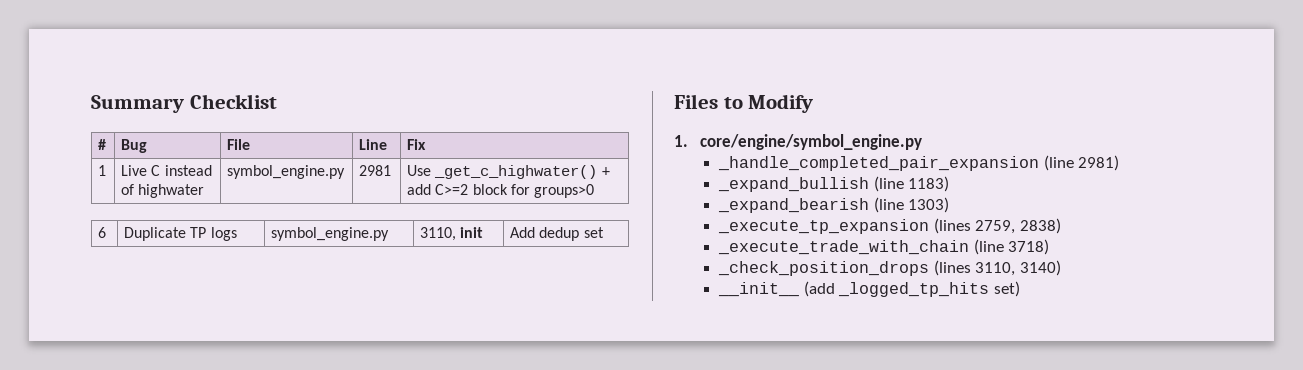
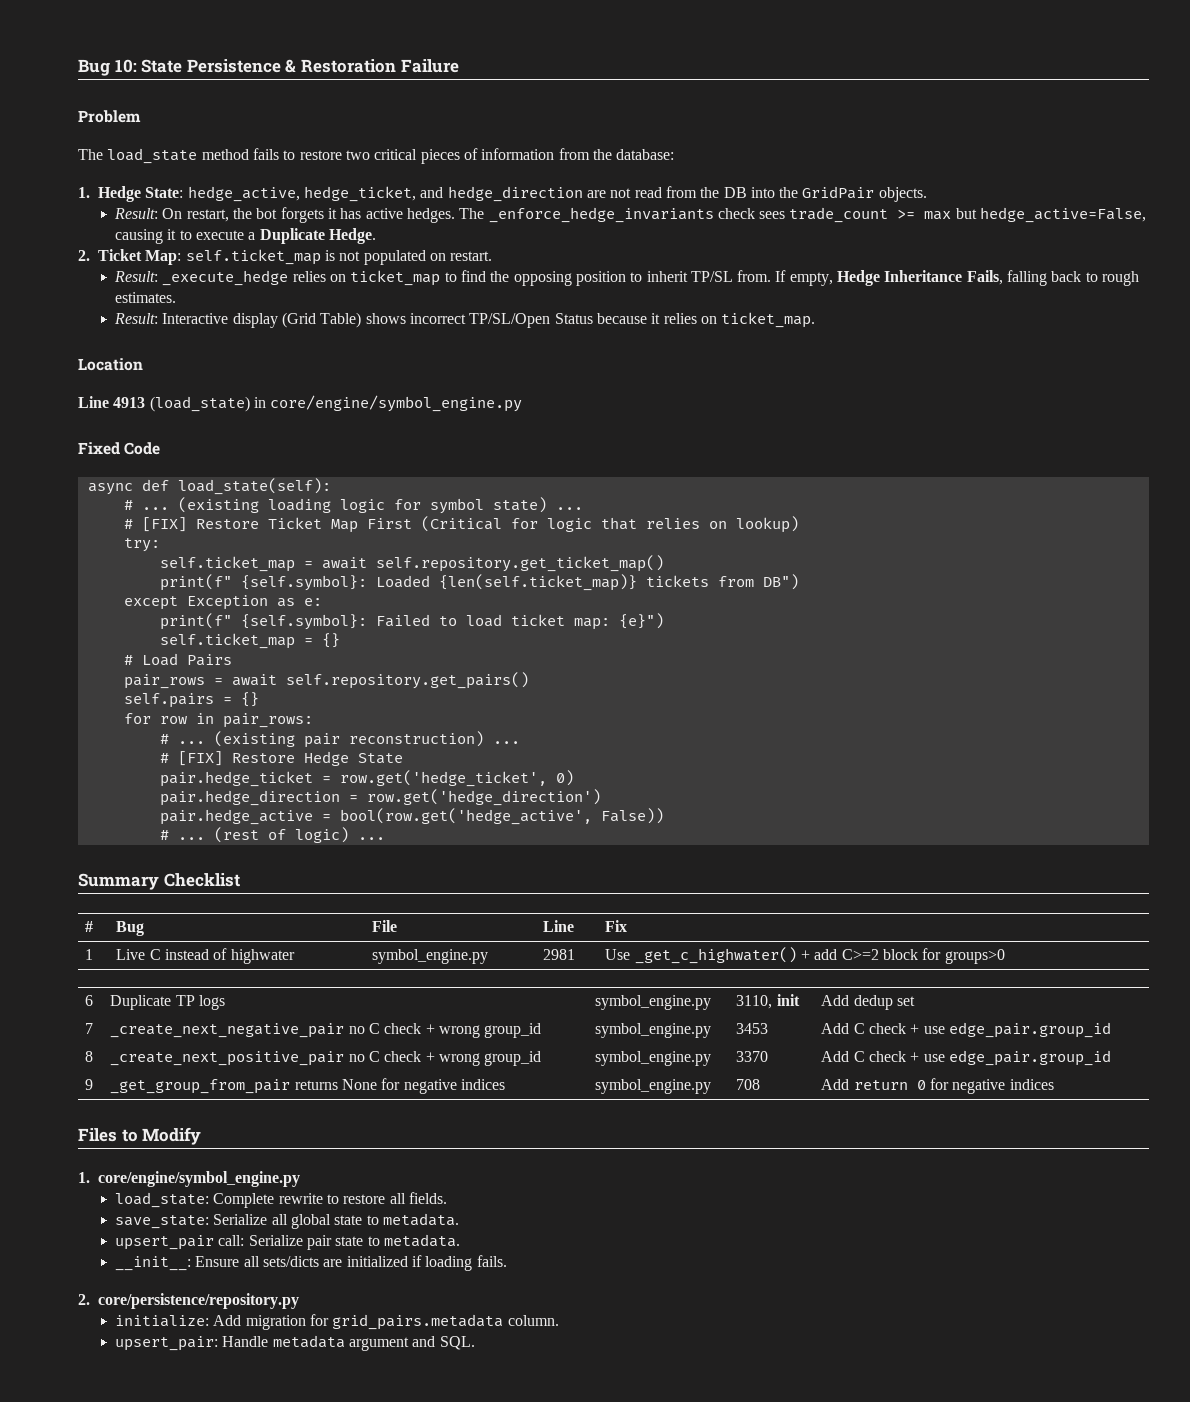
(91, 104) none -> [78,59,459,76] [78,110,141,123] [78,148,675,164] [78,186,927,202] [114,207,1147,223] [115,228,376,244] [78,249,493,265] [114,270,1140,286] [115,292,177,303] [114,312,816,328] [78,358,143,371] [78,395,523,412] [78,442,161,455] [87,478,331,495] [123,497,583,514] [123,516,799,533] [123,538,160,552] [159,555,664,572] [159,574,799,591] [123,595,322,610] [159,613,664,630] [159,633,340,649] [123,653,232,666] [123,672,529,689] [123,692,259,708] [123,713,313,728] [159,731,520,748] [159,751,403,766] [159,770,574,787] [159,789,601,806] [159,808,664,825] [159,827,385,843] Bug 10: State Persistence & Restoration Failure // Problem // The load_state method fails to restore two critical pieces of information from the database: // 1. Hedge State: hedge_active, hedge_ticket, and hedge_direction are not read from the DB into the GridPair objects. // Result: On restart, the bot forgets it has active hedges. The _enforce_hedge_invariants check sees trade_count >= max but hedge_active=False, causing it to execute a Duplicate Hedge. // 2. Ticket Map: self.ticket_map is not populated on restart. // Result: _execute_hedge relies on ticket_map to find the opposing position to inherit TP/SL from. If empty, Hedge Inheritance Fails, falling back to rough estimates. // Result: Interactive display (Grid Table) shows incorrect TP/SL/Open Status because it relies on ticket_map. // Location // Line 4913 (load_state) in core/engine/symbol_engine.py // Fixed Code // async def load_state(self): // # ... (existing loading logic for symbol state) ... // # [FIX] Restore Ticket Map First (Critical for logic that relies on lookup) // try: // self.ticket_map = await self.repository.get_ticket_map() // print(f" {self.symbol}: Loaded {len(self.ticket_map)} tickets from DB") // except Exception as e: // print(f" {self.symbol}: Failed to load ticket map: {e}") // self.ticket_map = {} // # Load Pairs // pair_rows = await self.repository.get_pairs() // self.pairs = {} // for row in pair_rows: // # ... (existing pair reconstruction) ... // # [FIX] Restore Hedge State // pair.hedge_ticket = row.get('hedge_ticket', 0) // pair.hedge_direction = row.get('hedge_direction') // pair.hedge_active = bool(row.get('hedge_active', False)) // # ... (rest of logic) ... //
(604, 232) none -> [85,1023,94,1034] [110,1023,542,1038] [595,1023,712,1038] [736,1023,769,1034] [821,1022,1112,1038] [85,1051,94,1062] [110,1051,542,1066] [595,1051,712,1066] [736,1051,769,1062] [821,1050,1112,1066] [85,1079,94,1090] [110,1078,506,1094] [595,1079,712,1094] [736,1079,761,1090] [821,1078,1054,1094] // 7 | _create_next_negative_pair no C check + wrong group_id | symbol_engine.py | 3453 | Add C check + use edge_pair.group_id // 8 | _create_next_positive_pair no C check + wrong group_id | symbol_engine.py | 3370 | Add C check + use edge_pair.group_id // 9 | _get_group_from_pair returns None for negative indices | symbol_engine.py | 708 | Add return 0 for negative indices
[718,155,1120,171] [718,176,950,192] [718,197,950,213] [718,218,1061,234] [718,239,1050,255] [718,260,1061,276] [718,281,1020,297] _handle_completed_pair_expansion (line 2981) // _expand_bullish (line 1183) // _expand_bearish (line 1303) // _execute_tp_expansion (lines 2759, 2838) // _execute_trade_with_chain (line 3718) // _check_position_drops (lines 3110, 3140) // __init__ (add _logged_tp_hits set) -> [115,1192,447,1208] [115,1213,459,1229] [115,1234,460,1250] [115,1255,507,1271] [78,1293,299,1309] [115,1314,559,1330] [115,1335,475,1351] load_state: Complete rewrite to restore all fields. // save_state: Serialize all global state to metadata. // upsert_pair call: Serialize pair state to metadata. // __init__: Ensure all sets/dicts are initialized if loading fails. // 2. core/persistence/repository.py // initialize: Add migration for grid_pairs.metadata column. // upsert_pair: Handle metadata argument and SQL.

